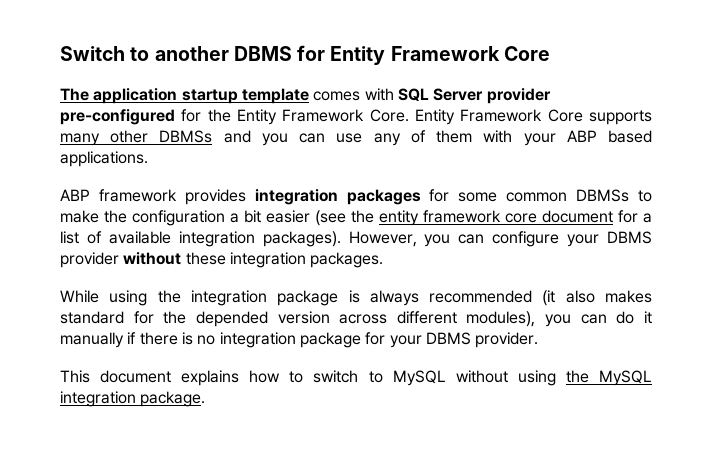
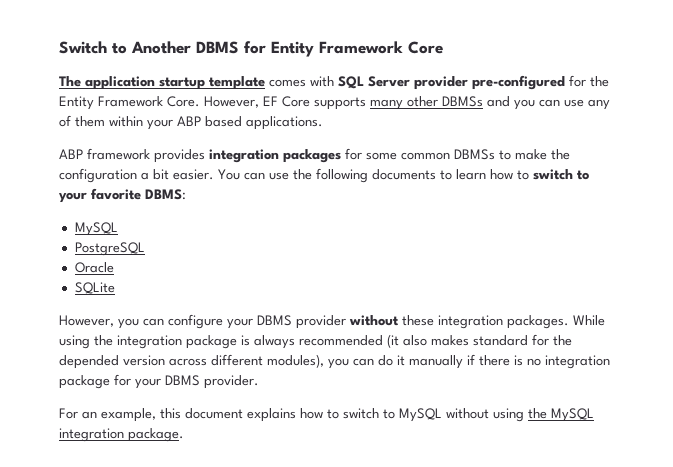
[154,46,229,61] another -> [131,41,191,54] Another
[415,109,543,125] Entity Framework -> [204,96,278,108] However, EF
[483,130,513,143] with -> [109,116,143,127] within
[266,210,652,226] [60,231,341,247] easier (see the entity framework core document for a list of available integration packages). -> [173,168,589,183] [58,188,186,203] [74,222,118,236] [74,242,145,256] [74,262,114,273] [74,282,115,294] easier. You can use the following documents to learn how to switch to your favorite DBMS: // MySQL // PostgreSQL // Oracle // SQLite //
(384, 260) // -> (569, 322) none
[60,370,90,383] This -> [59,408,181,422] For an example, this

